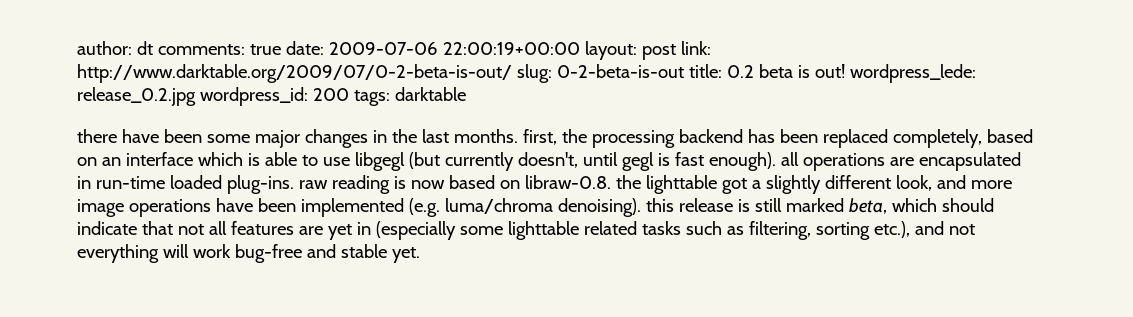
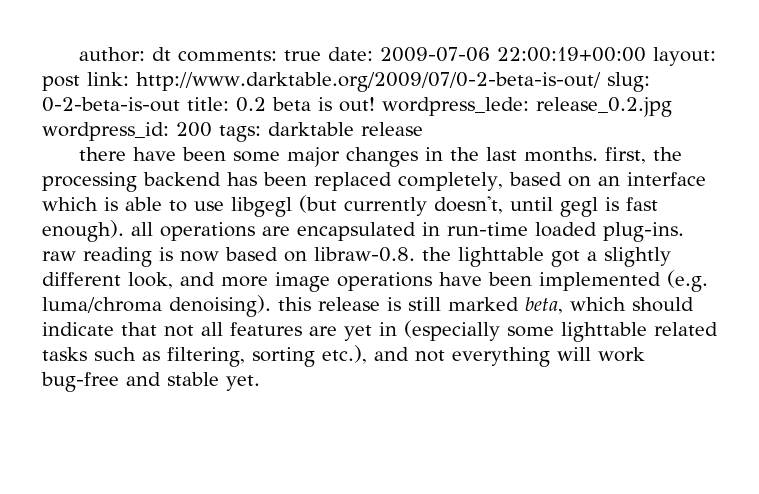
(466, 94) none -> [361,122,423,136] release

